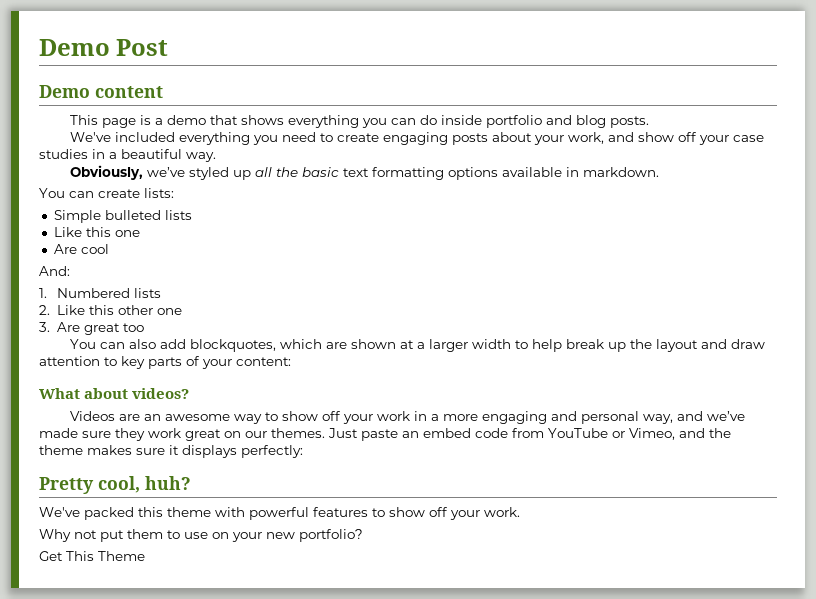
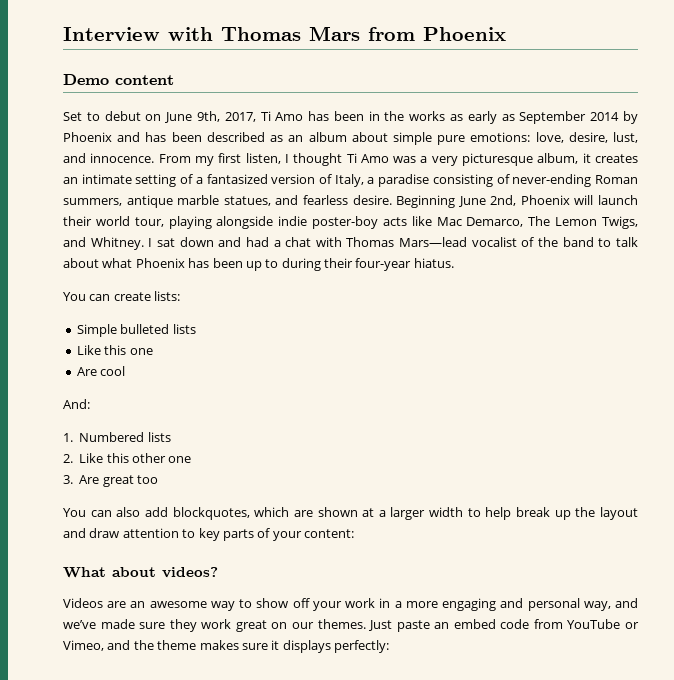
[39,39,169,56] [39,85,163,98] [70,115,650,128] [70,132,765,145] [39,149,216,162] [70,165,660,180] Demo Post // Demo content // This page is a demo that shows everything you can do inside portfolio and blog posts. // We've included everything you need to create engaging posts about your work, and show off your case studies in a beautiful way. // Obviously, we’ve styled up all the basic text formatting options available in markdown. -> [63,26,506,41] [63,74,174,85] [63,111,638,124] [63,132,638,145] [63,153,638,166] [63,174,638,187] [63,195,638,208] [63,216,638,229] [63,237,638,250] [63,258,454,271] Interview with Thomas Mars from Phoenix // Demo content // Set to debut on June 9th, 2017, Ti Amo has been in the works as early as September 2014 by Phoenix and has been described as an album about simple pure emotions: love, desire, lust, and innocence. From my first listen, I thought Ti Amo was a very picturesque album, it creates an intimate setting of a fantasized version of Italy, a paradise consisting of never-ending Roman summers, antique marble statues, and fearless desire. Beginning June 2nd, Phoenix will launch their world tour, playing alongside indie poster-boy acts like Mac Demarco, The Lemon Twigs, and Whitney. I sat down and had a chat with Thomas Mars—lead vocalist of the band to talk about what Phoenix has been up to during their four-year hiatus.
[39,476,191,494] [39,507,520,520] [39,529,363,542] [39,551,145,561] // Pretty cool, huh? // We've packed this theme with powerful features to show off your work. // Why not put them to use on your new portfolio? // Get This Theme -> (389, 646) none

